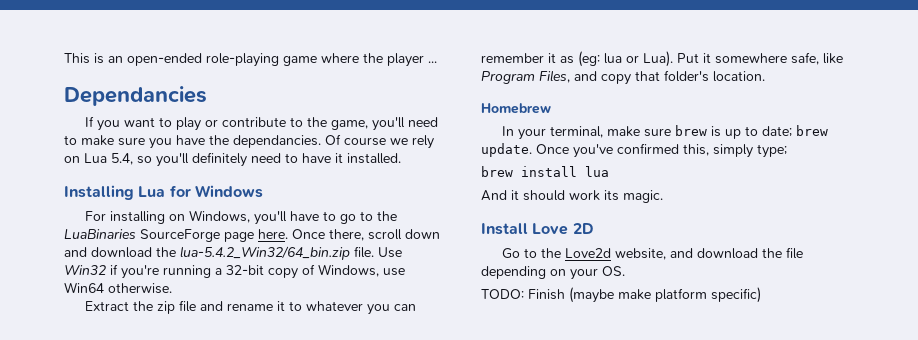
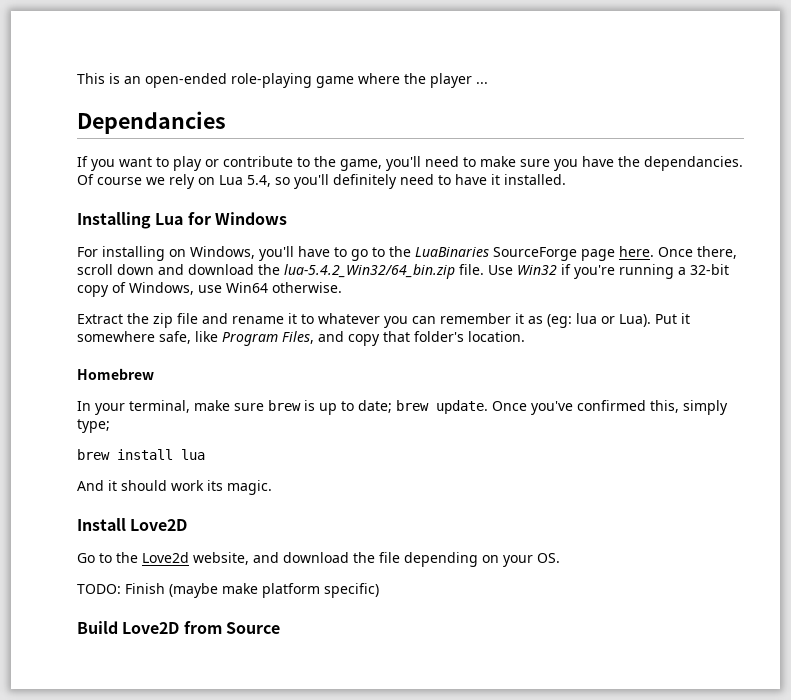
[532,223,594,235] Love 2D -> [130,519,188,531] Love2D
(761, 295) none -> [77,621,280,634] // Build Love2D from Source

